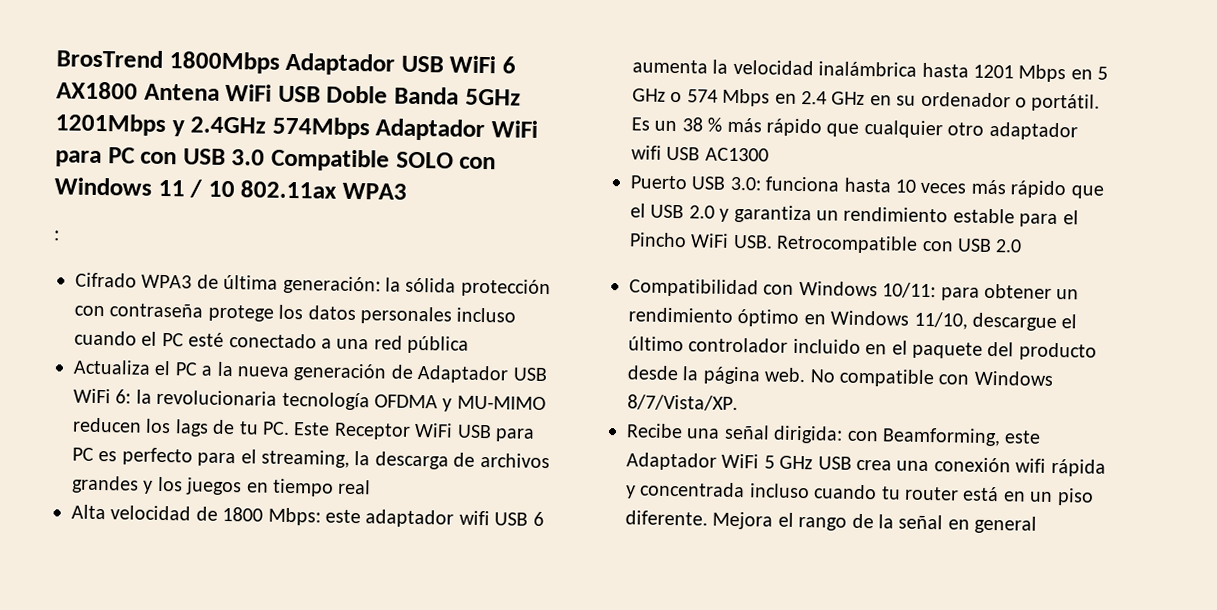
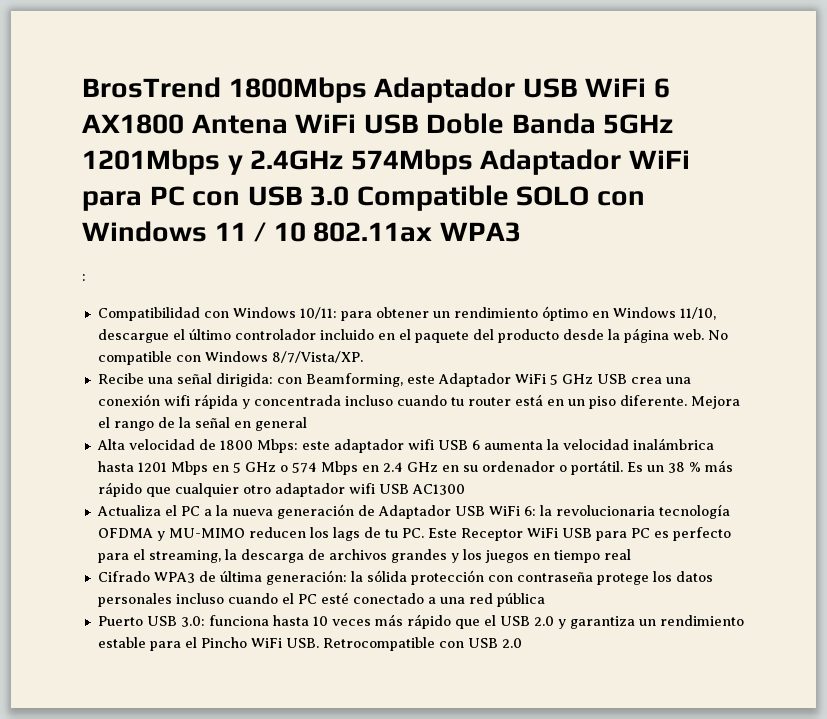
[75,272,551,298] [74,303,517,325] [74,330,470,354] [73,359,548,384] [73,388,546,412] [72,417,535,442] [72,447,550,470] [71,475,372,497] [71,504,544,528] [632,59,1109,83] [632,88,1101,112] [631,117,1078,141] [631,145,769,162] [630,175,1104,199] [630,203,1079,228] [629,232,1023,254] // Cifrado WPA3 de última generación: la sólida protección con contraseña protege los datos personales incluso cuando el PC esté conectado a una red pública // Actualiza el PC a la nueva generación de Adaptador USB WiFi 6: la revolucionaria tecnología OFDMA y MU-MIMO reducen los lags de tu PC. Este Receptor WiFi USB para PC es perfecto para el streaming, la descarga de archivos grandes y los juegos en tiempo real // Alta velocidad de 1800 Mbps: este adaptador wifi USB 6 aumenta la velocidad inalámbrica hasta 1201 Mbps en 5 GHz o 574 Mbps en 2.4 GHz en su ordenador o portátil. Es un 38 % más rápido que cualquier otro adaptador wifi USB AC1300 // Puerto USB 3.0: funciona hasta 10 veces más rápido que el USB 2.0 y garantiza un rendimiento estable para el Pincho WiFi USB. Retrocompatible con USB 2.0 -> (86, 277) none
(1038, 524) none -> [96,438,714,453] [97,460,733,475] [97,482,465,497] [96,504,730,519] [97,527,731,541] [97,549,631,563] [97,570,713,585] [97,592,545,607] [97,614,744,629] [97,637,522,651] // Alta velocidad de 1800 Mbps: este adaptador wifi USB 6 aumenta la velocidad inalámbrica hasta 1201 Mbps en 5 GHz o 574 Mbps en 2.4 GHz en su ordenador o portátil. Es un 38 % más rápido que cualquier otro adaptador wifi USB AC1300 // Actualiza el PC a la nueva generación de Adaptador USB WiFi 6: la revolucionaria tecnología OFDMA y MU-MIMO reducen los lags de tu PC. Este Receptor WiFi USB para PC es perfecto para el streaming, la descarga de archivos grandes y los juegos en tiempo real // Cifrado WPA3 de última generación: la sólida protección con contraseña protege los datos personales incluso cuando el PC esté conectado a una red pública // Puerto USB 3.0: funciona hasta 10 veces más rápido que el USB 2.0 y garantiza un rendimiento estable para el Pincho WiFi USB. Retrocompatible con USB 2.0

